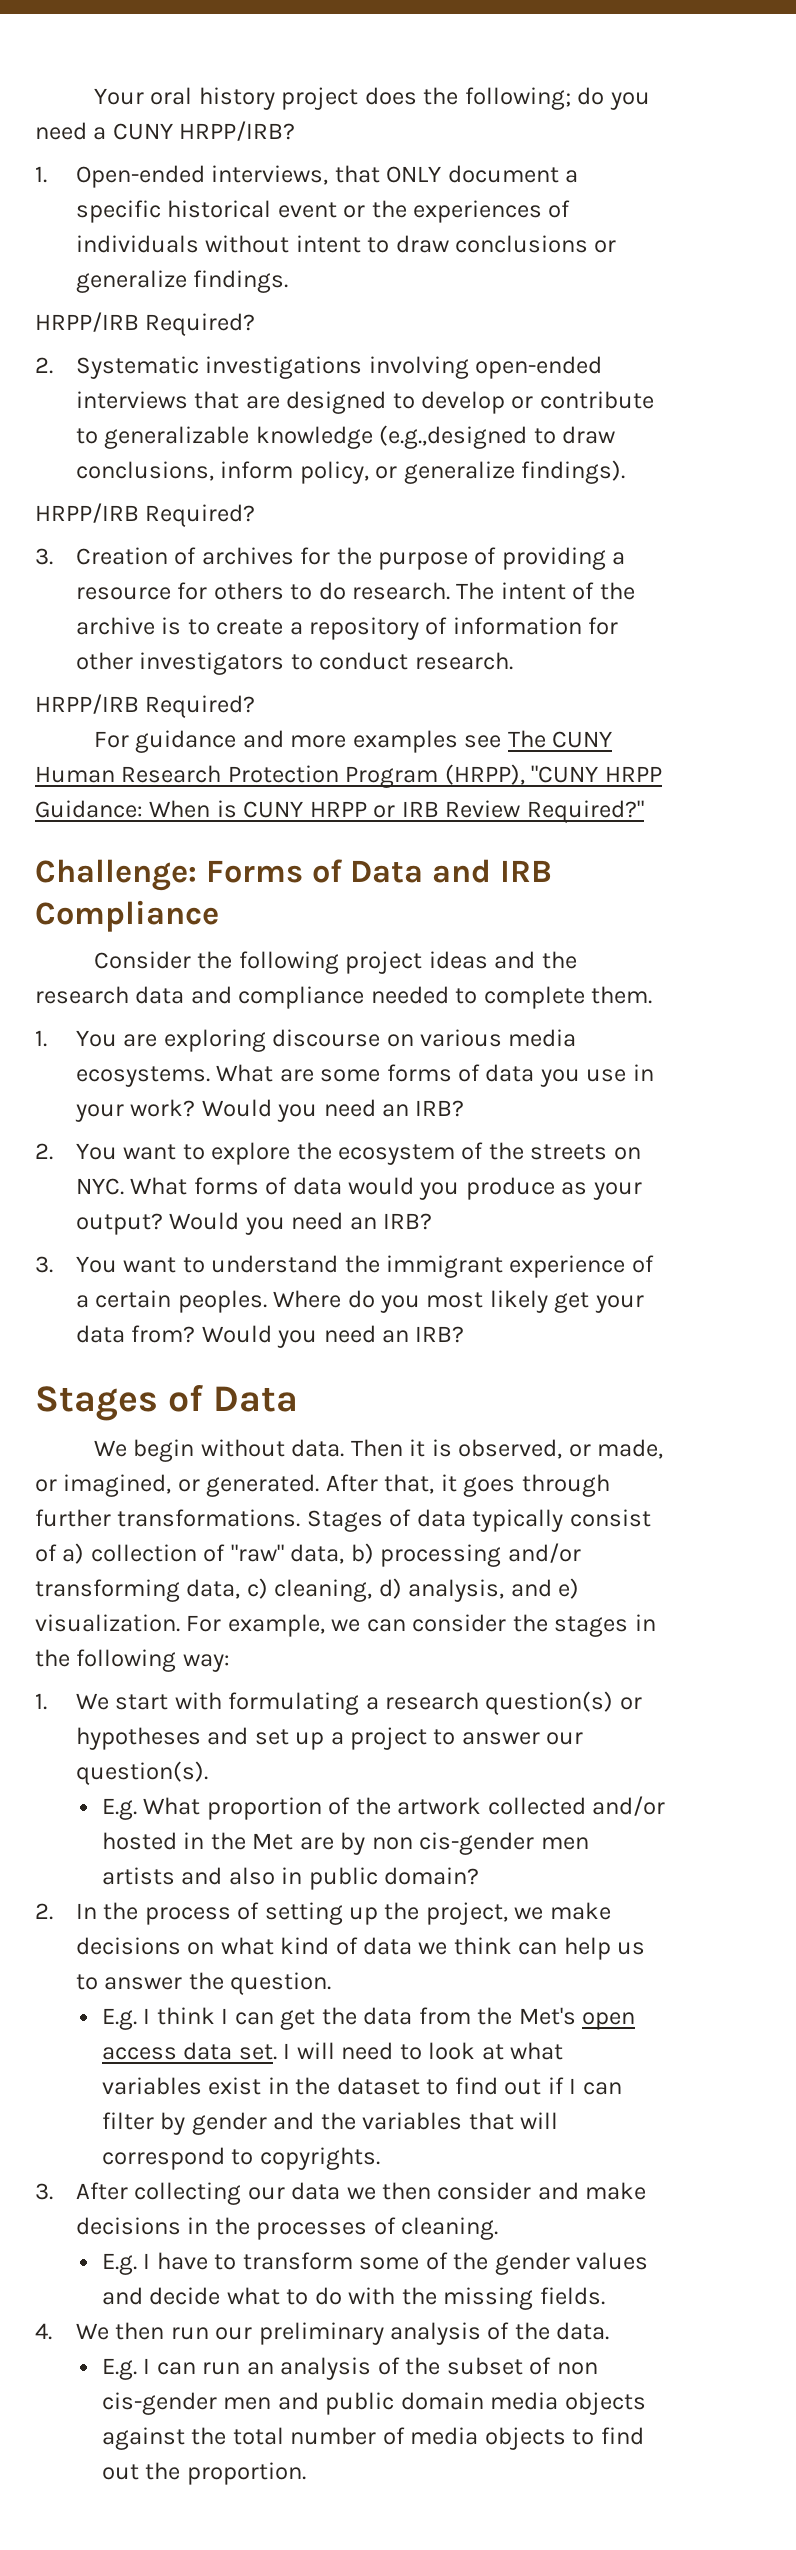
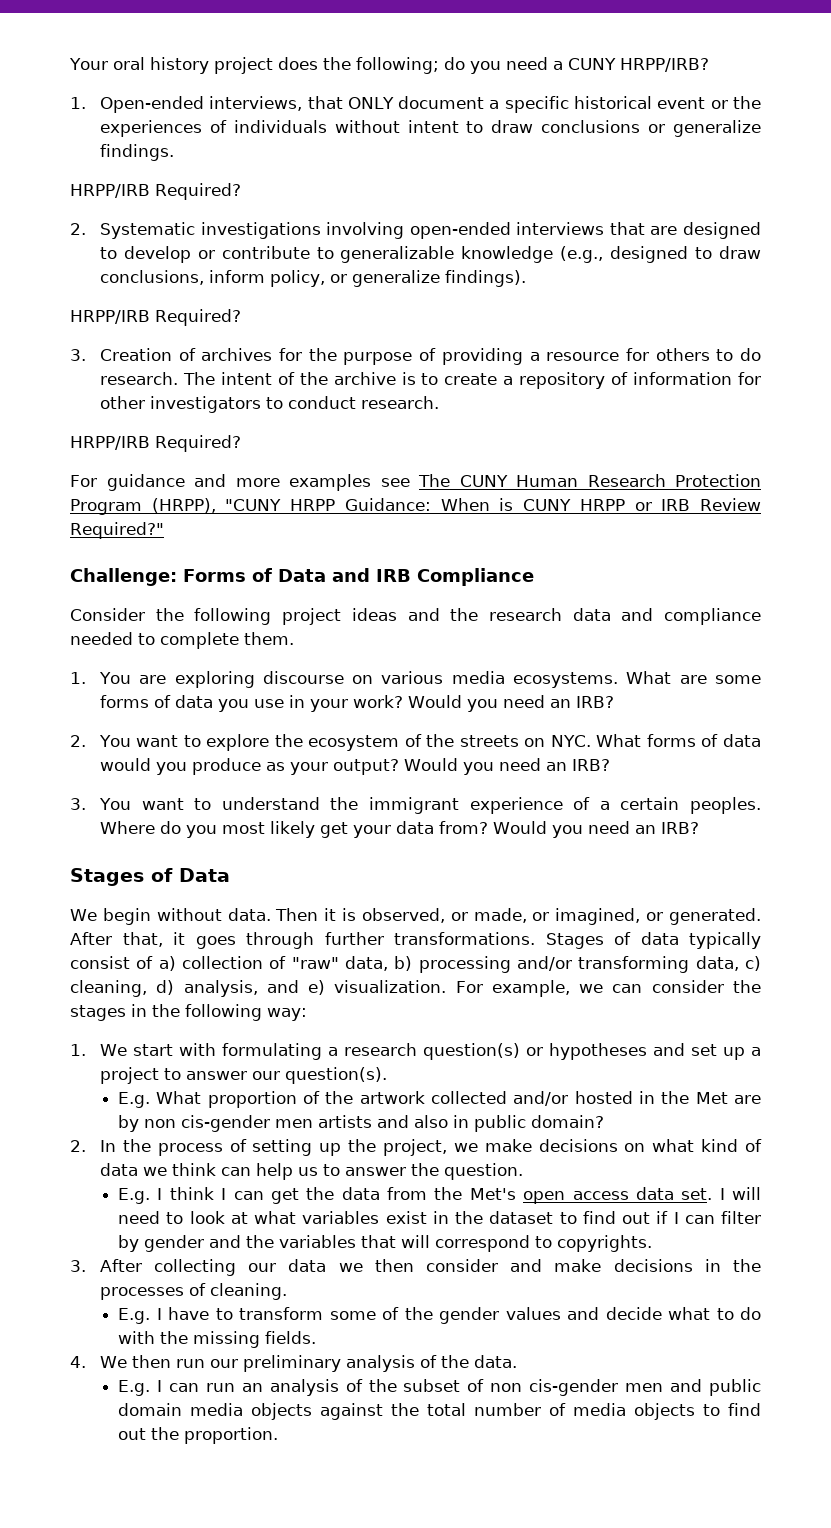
[379,425,528,449] (e.g.,designed -> [560,246,689,263] (e.g., designed

